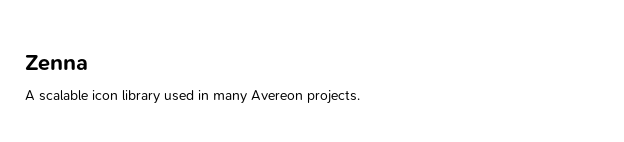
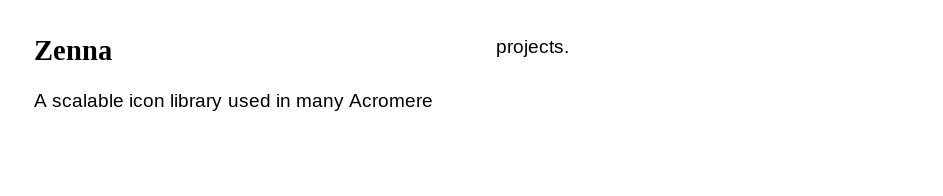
[251,90,303,101] Avereon -> [348,94,433,107] Acromere

